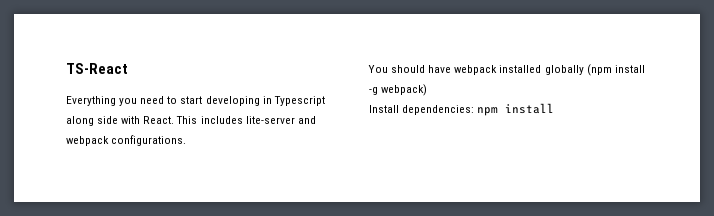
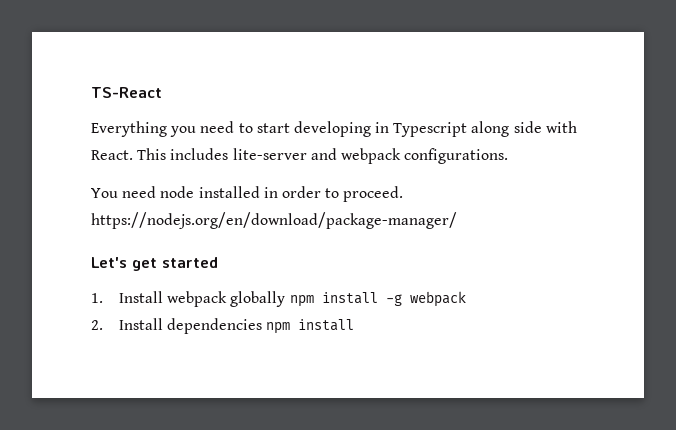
[391,64,645,76] [369,84,428,96] [369,105,475,115] should have webpack installed globally (npm install -g webpack) // Install dependencies: -> [122,186,404,202] [91,212,457,229] [91,257,218,271] [91,291,466,307] [91,318,263,334] need node installed in order to proceed. https://nodejs.org/en/download/package-manager/ // Let's get started // 1. Install webpack globally npm install -g webpack // 2. Install dependencies

